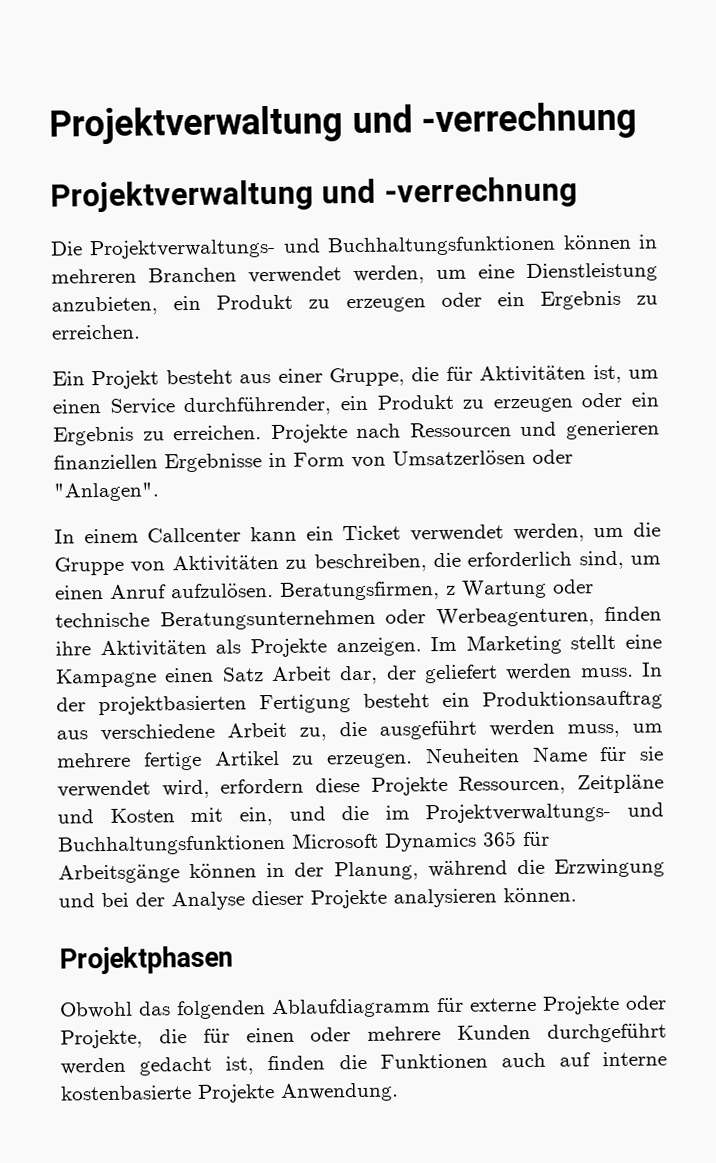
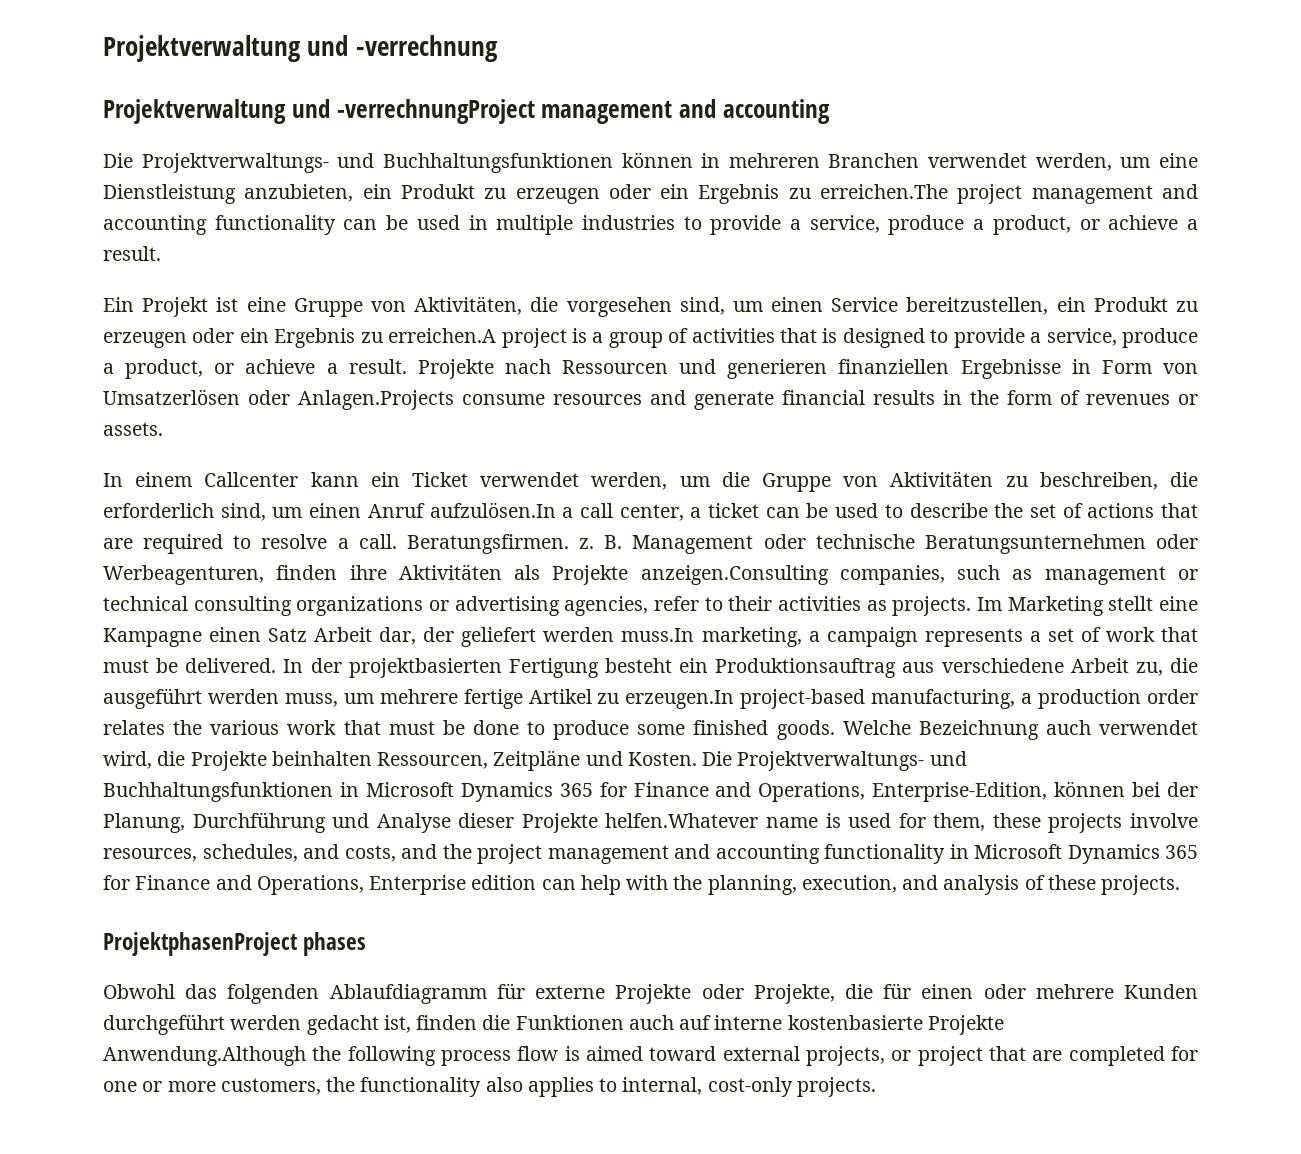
[383,176,578,209] -verrechnung -> [336,99,830,124] -verrechnungProject management and accounting
[51,324,141,340] [52,364,622,390] erreichen. // Ein Projekt besteht aus einer Gruppe, die für Aktivitäten ist, -> [820,184,1198,204] [103,215,1199,235] [103,246,161,261] [103,296,725,317] erreichen.The project management and accounting functionality can be used in multiple industries to provide a service, produce a product, or achieve a result. // Ein Projekt ist eine Gruppe von Aktivitäten, die vorgesehen sind,
[183,392,659,417] [53,425,263,446] durchführender, ein Produkt zu erzeugen oder ein Ergebnis zu erreichen. -> [906,297,1198,315] [103,328,1199,348] [103,359,407,379] bereitzustellen, ein Produkt zu erzeugen oder ein Ergebnis zu erreichen.A project is a group of activities that is designed to provide a service, produce a product, or achieve a result.
[53,482,160,502] "Anlagen". -> [298,390,1198,410] [103,422,163,436] Anlagen.Projects consume resources and generate financial results in the form of revenues or assets.
[171,579,547,601] aufzulösen. Beratungsfirmen, z Wartung -> [429,502,1199,521] [103,534,754,554] aufzulösen.In a call center, a ticket can be used to describe the set of actions that are required to resolve a call. Beratungsfirmen. z. B. Management
[335,637,422,657] anzeigen. -> [640,565,1198,585] [103,596,972,616] anzeigen.Consulting companies, such as management or technical consulting organizations or advertising agencies, refer to their activities as projects.
[580,667,634,678] muss. -> [621,627,1198,647] [103,658,277,673] muss.In marketing, a campaign represents a set of work that must be delivered.
[327,746,664,769] [57,774,664,799] [57,802,664,826] [58,831,550,856] [58,858,666,884] [58,887,577,911] [59,945,233,975] erzeugen. Neuheiten Name für sie verwendet wird, erfordern diese Projekte Ressourcen, Zeitpläne und Kosten mit ein, und die im Projektverwaltungs- und Buchhaltungsfunktionen Microsoft Dynamics 365 für Arbeitsgänge können in der Planung, während die Erzwingung und bei der Analyse dieser Projekte analysieren können. // Projektphasen -> [625,689,1198,709] [103,720,1198,740] [103,750,967,771] [103,781,1198,802] [103,812,1198,833] [103,844,1198,864] [103,875,1181,895] [103,932,367,956] erzeugen.In project-based manufacturing, a production order relates the various work that must be done to produce some finished goods. Welche Bezeichnung auch verwendet wird, die Projekte beinhalten Ressourcen, Zeitpläne und Kosten. Die Projektverwaltungs- und Buchhaltungsfunktionen in Microsoft Dynamics 365 for Finance and Operations, Enterprise-Edition, können bei der Planung, Durchführung und Analyse dieser Projekte helfen.Whatever name is used for them, these projects involve resources, schedules, and costs, and the project management and accounting functionality in Microsoft Dynamics 365 for Finance and Operations, Enterprise edition can help with the planning, execution, and analysis of these projects. // ProjektphasenProject phases
[280,1082,399,1102] Anwendung. -> [103,1046,1199,1066] [103,1077,876,1097] Anwendung.Although the following process flow is aimed toward external projects, or project that are completed for one or more customers, the functionality also applies to internal, cost-only projects.

